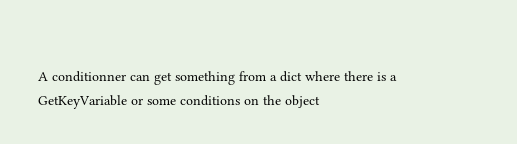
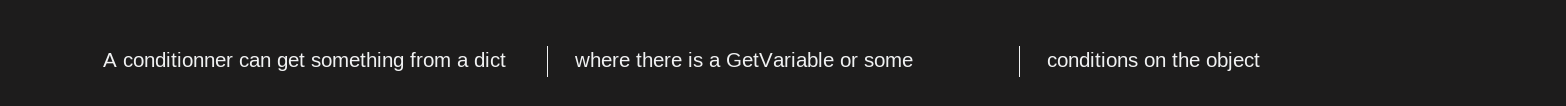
[38,95,127,109] GetKeyVariable -> [726,52,834,67] GetVariable

